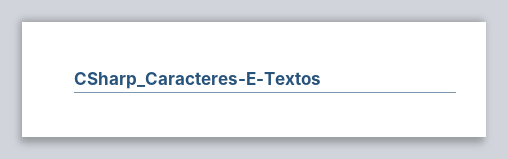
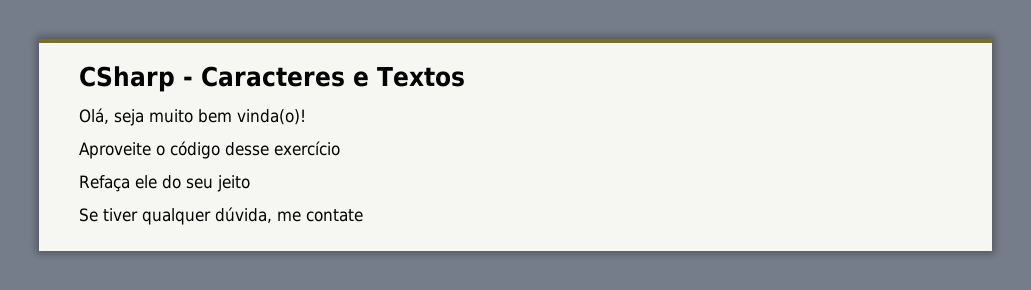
[74,72,321,89] CSharp_Caracteres-E-Textos -> [79,66,465,92] [79,108,306,126] [79,141,340,159] [79,175,250,192] [79,207,363,225] CSharp - Caracteres e Textos // Olá, seja muito bem vinda(o)! // Aproveite o código desse exercício // Refaça ele do seu jeito // Se tiver qualquer dúvida, me contate

